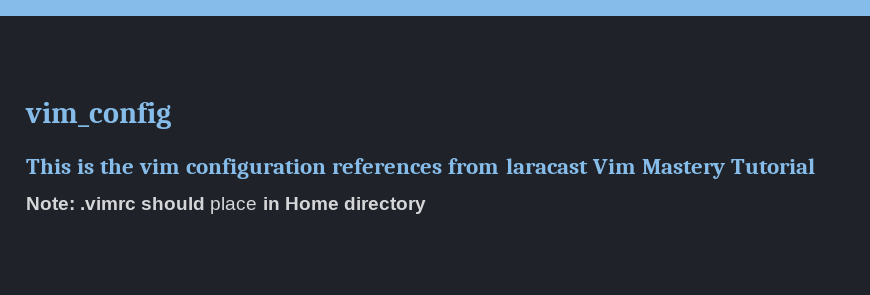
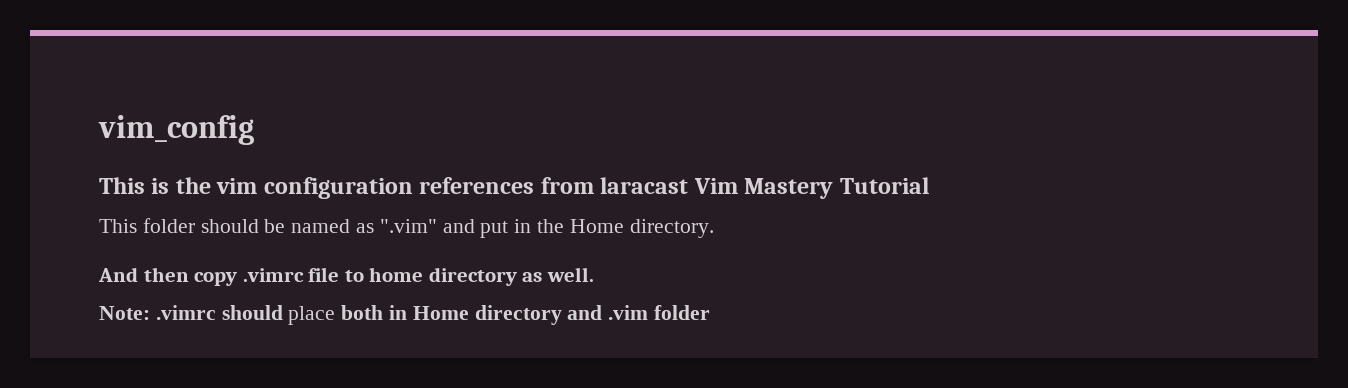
(815, 166) none -> [99,218,714,238] [98,267,594,286] // This folder should be named as ".vim" and put in the Home directory. // And then copy .vimrc file to home directory as well.
(258, 205) none -> [341,305,384,320] both
(426, 205) none -> [567,305,711,320] and .vim folder

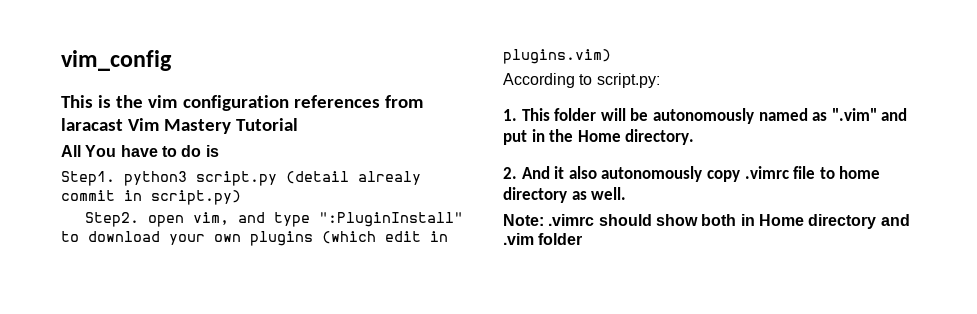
[99,218,286,233] This folder should be -> [61,145,219,157] [61,171,421,186] [61,190,241,205] [85,212,464,227] [61,231,448,246] [503,49,611,64] [503,73,660,88] [503,108,754,124] All You have to do is // Step1. python3 script.py (detail alrealy commit in script.py) // Step2. open vim, and type ":PluginInstall" to download your own plugins (which edit in plugins.vim) // According to script.py: // 1. This folder will be autonomously
[98,267,189,282] And then -> [503,166,703,182] 2. And it also autonomously
[288,306,336,325] place -> [655,214,698,226] show

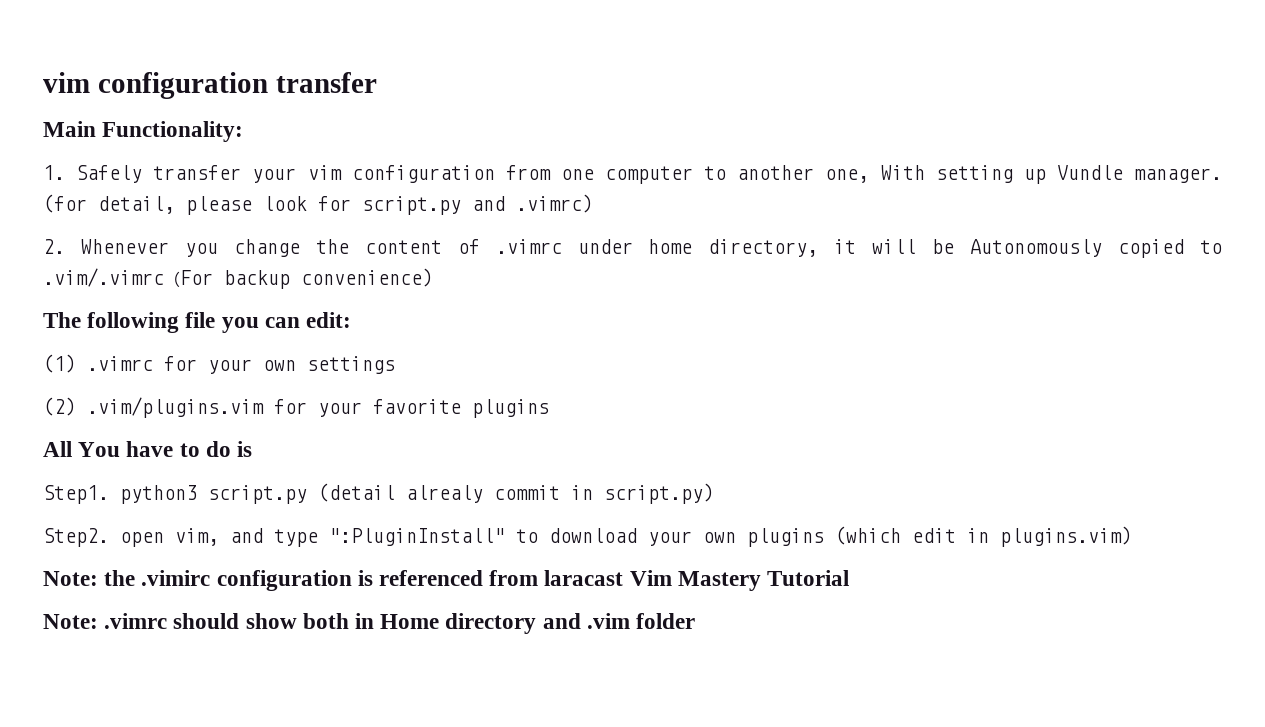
[61,50,172,71] [61,95,423,111] [61,118,299,134] vim_config // This is the vim configuration references from laracast Vim Mastery Tutorial -> [43,72,377,99] [43,121,244,142] [43,165,1222,184] [43,194,593,215] [43,239,1222,258] [43,268,433,289] [43,312,352,333] [43,354,395,374] [43,397,549,418] vim configuration transfer // Main Functionality: // 1. Safely transfer your vim configuration from one computer to another one, With setting up Vundle manager. (for detail, please look for script.py and .vimrc) // 2. Whenever you change the content of .vimrc under home directory, it will be Autonomously copied to .vim/.vimrc（For backup convenience) // The following file you can edit: // (1) .vimrc for your own settings // (2) .vim/plugins.vim for your favorite plugins
[503,73,660,88] [503,108,908,124] [503,129,695,145] [503,166,881,182] [503,187,627,203] According to script.py: // 1. This folder will be autonomously named as ".vim" and put in the Home directory. // 2. And it also autonomously copy .vimrc file to home directory as well. -> [43,570,850,591] Note: the .vimirc configuration is referenced from laracast Vim Mastery Tutorial

